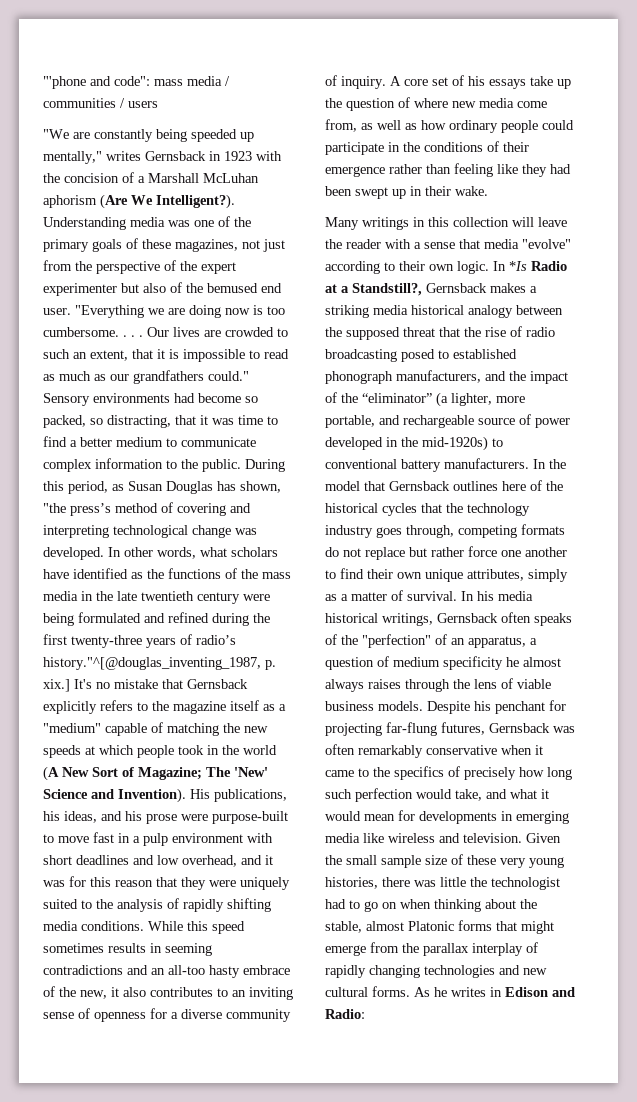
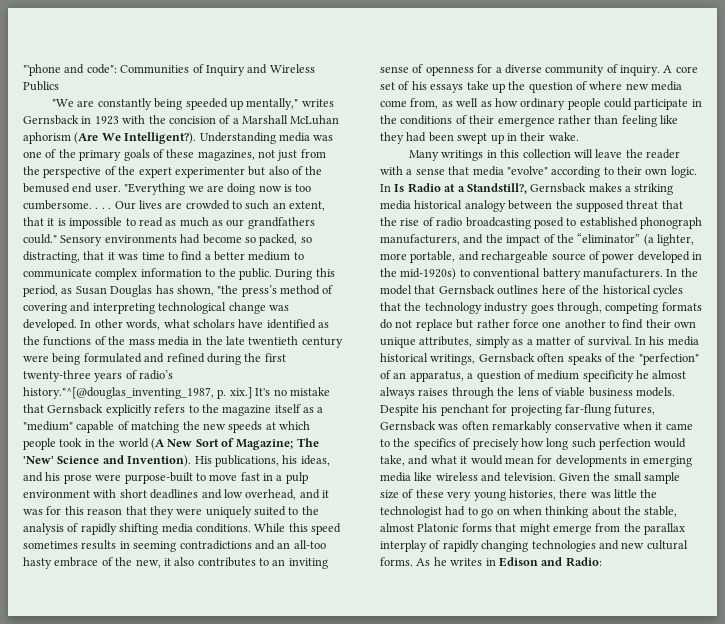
[154,76,230,86] [43,98,158,108] mass media / communities / users -> [120,64,315,76] [23,81,59,91] Communities of Inquiry and Wireless Publics
[509,261,527,271] *Is -> [394,184,405,192] Is

